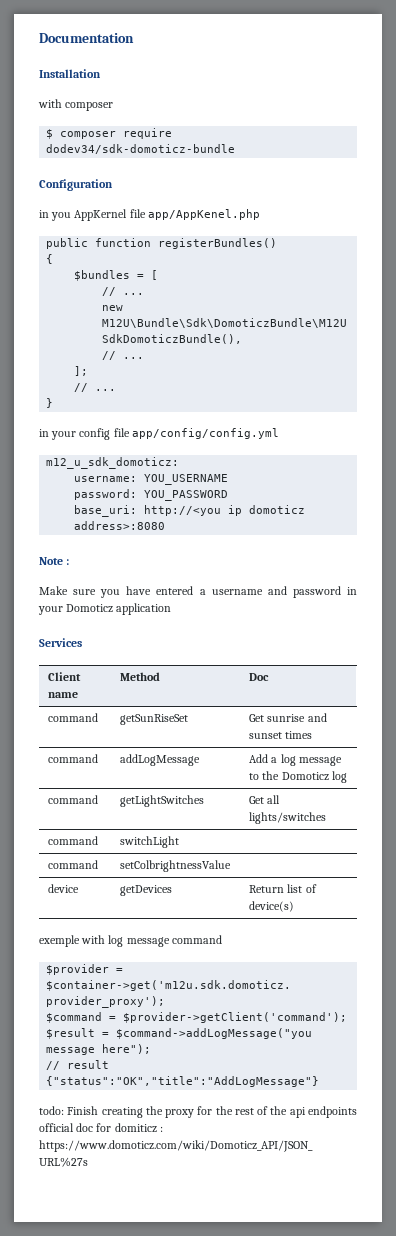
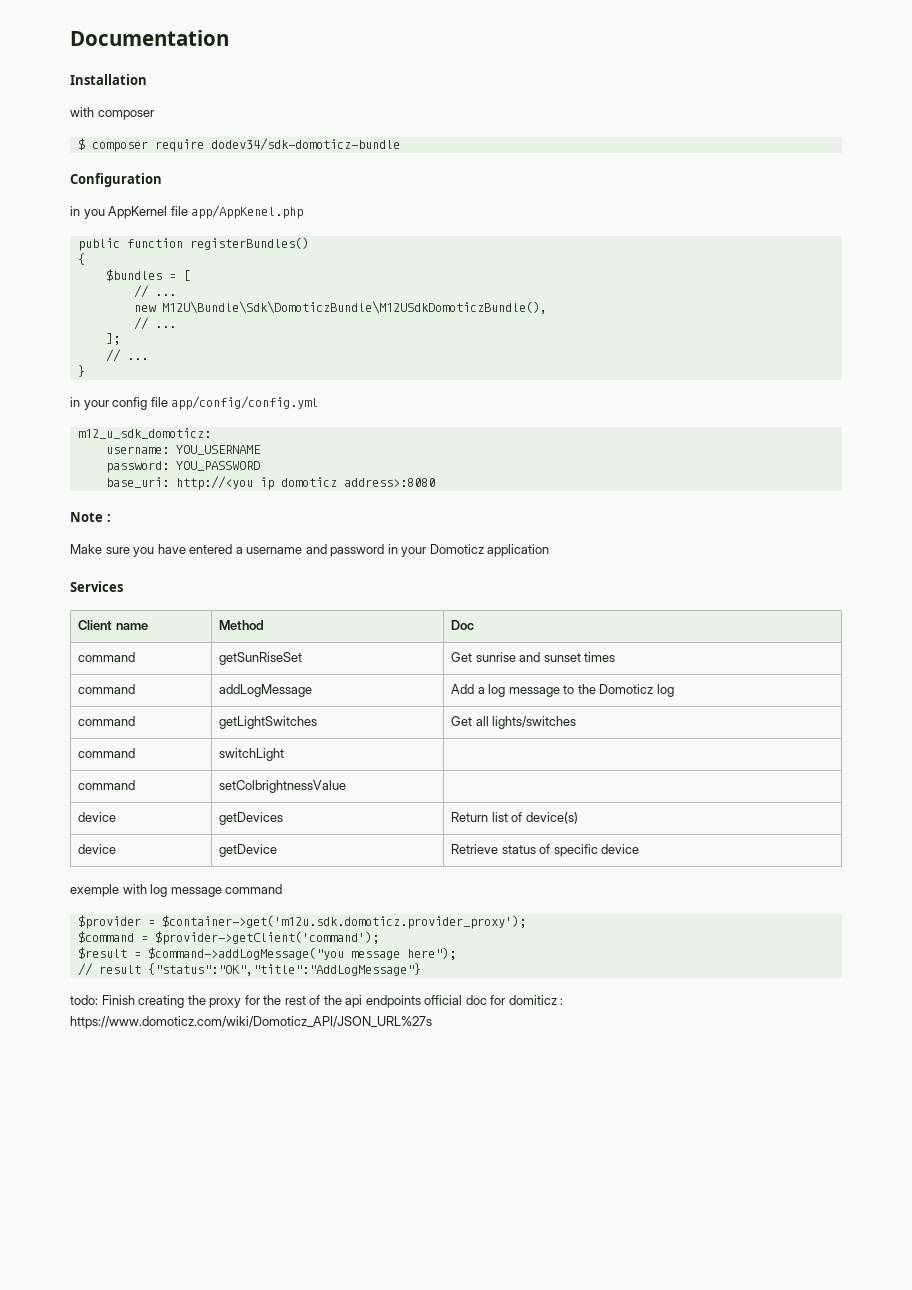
(295, 906) none -> [78,844,117,854] [219,844,278,857] [451,844,640,857] // device | getDevice | Retrieve status of specific device

